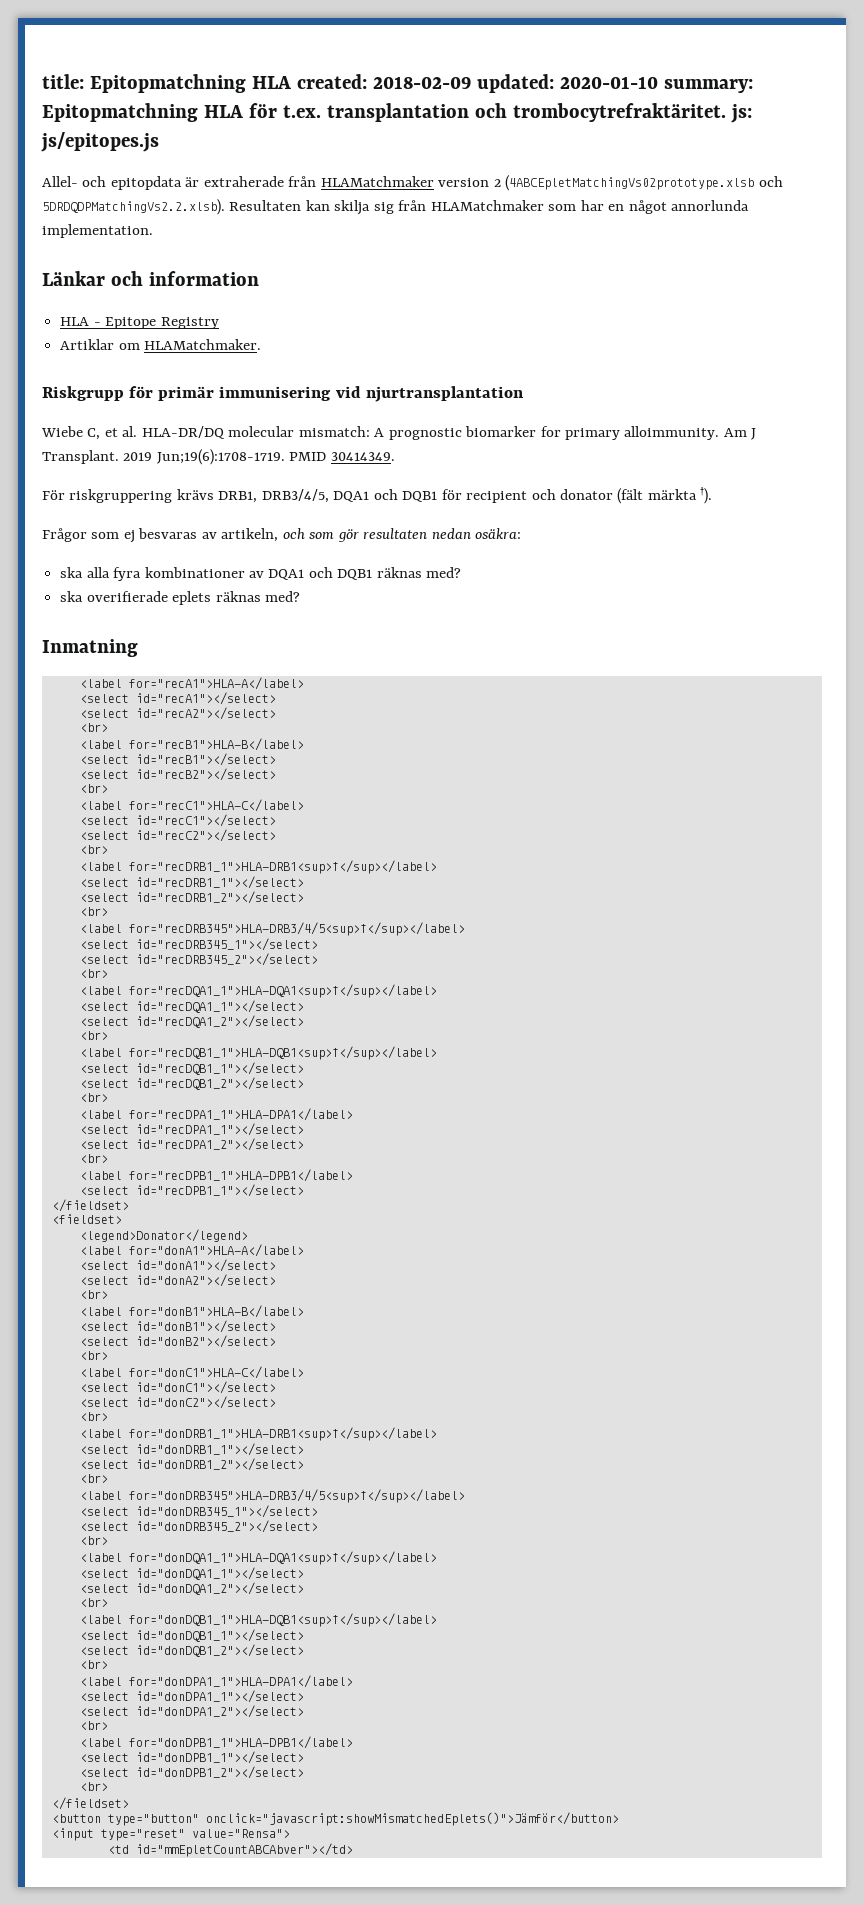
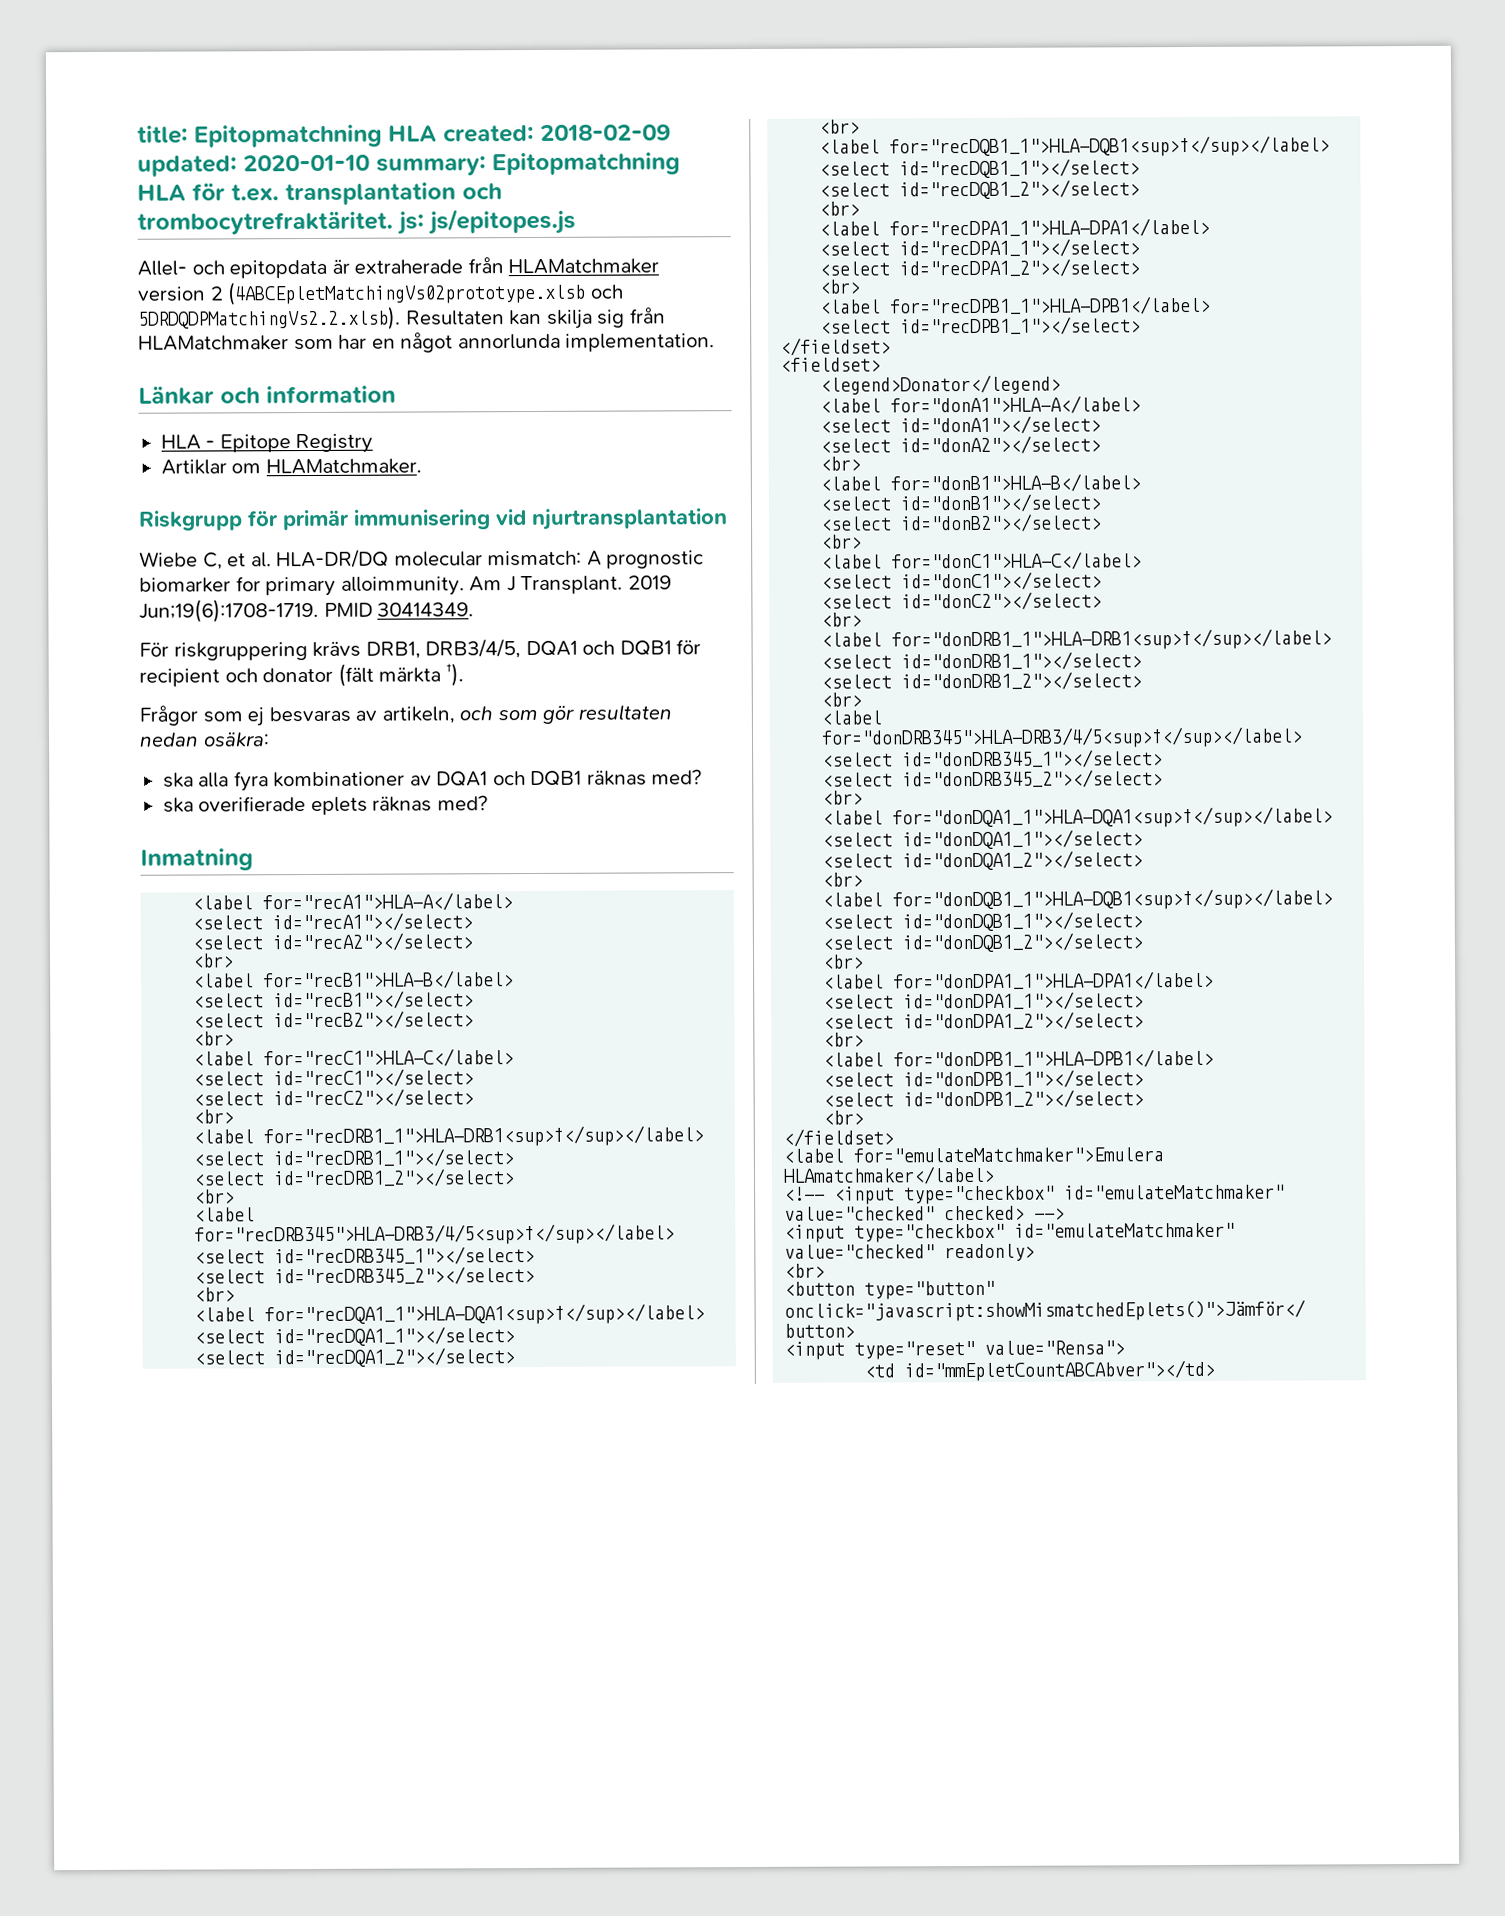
(129, 1803) none -> [783,1147,1165,1163] [783,1165,996,1185] [784,1184,1286,1205] [784,1205,1066,1221] [784,1222,1236,1243] [784,1243,1036,1262] [784,1263,826,1278] // <label for="emulateMatchmaker">Emulera HLAmatchmaker</label> // <!-- <input type="checkbox" id="emulateMatchmaker" value="checked" checked> --> // <input type="checkbox" id="emulateMatchmaker" value="checked" readonly> // <br>

